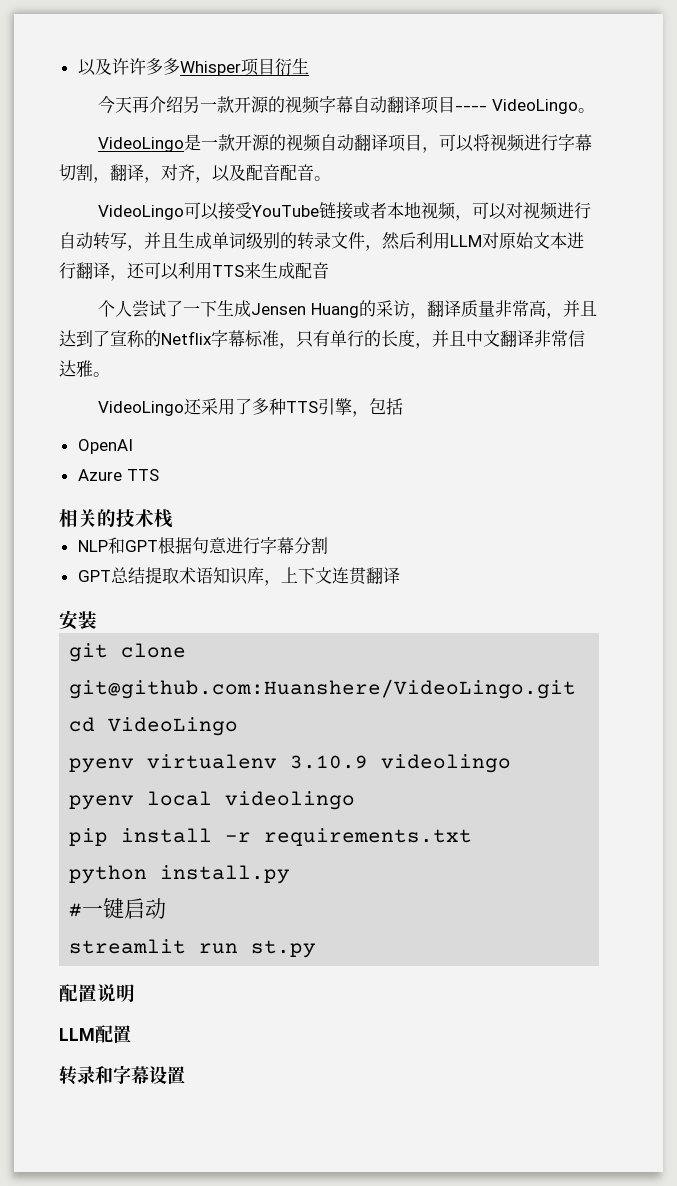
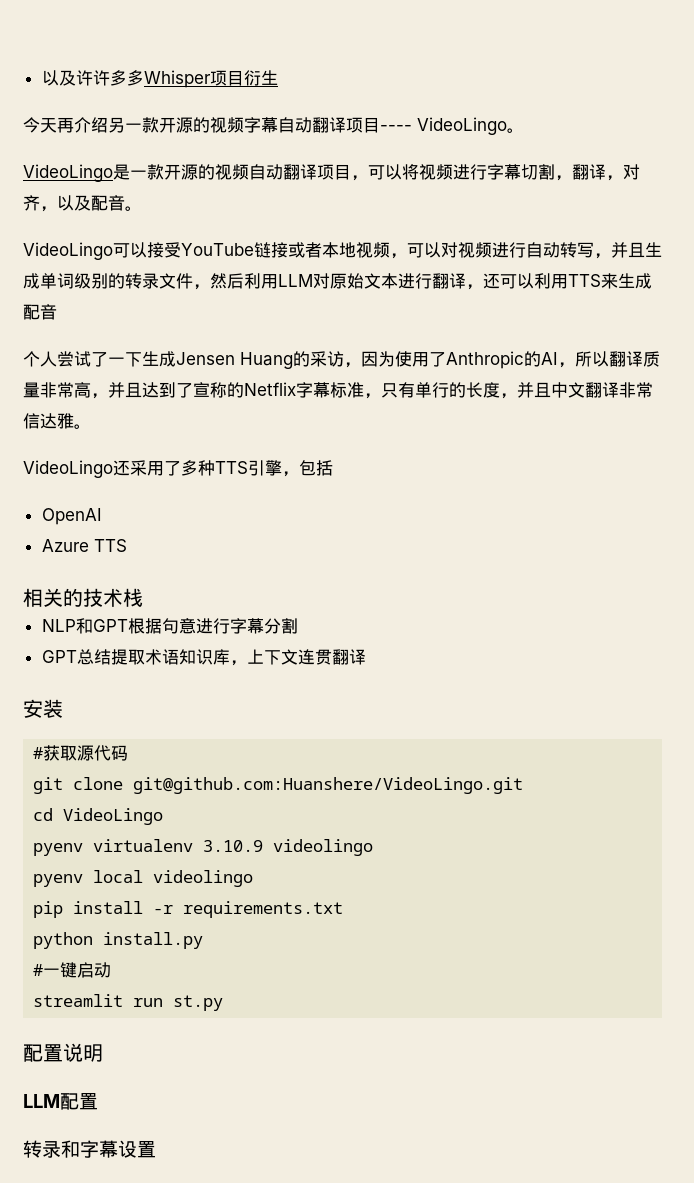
[280,164,314,181] 配音 -> (125, 203) none
(428, 316) none -> [361,351,609,369] 因为使用了Anthropic的AI，所以
(97, 620) none -> [33,745,129,761] // #获取源代码

